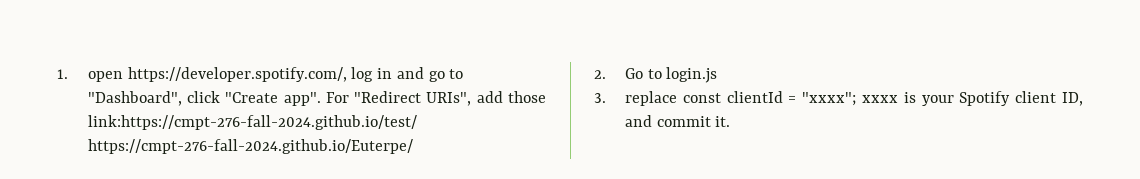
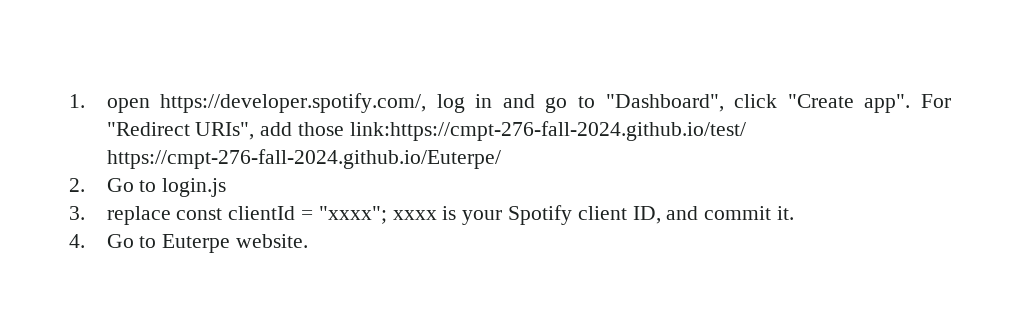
(731, 121) none -> [69,234,308,253] // 4. Go to Euterpe website.

